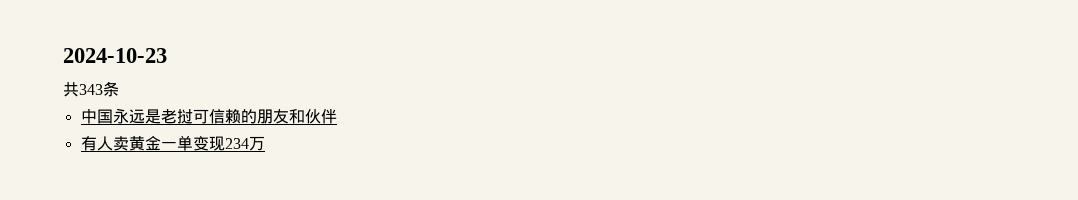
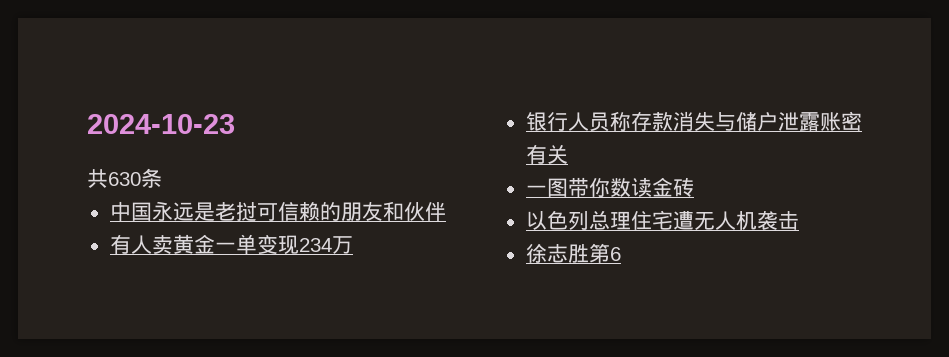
[79,84,103,95] 343 -> [108,172,141,186] 630
(265, 143) none -> [525,111,862,132] [525,144,568,164] [525,177,694,198] [525,210,799,230] [525,243,621,263] // 银行人员称存款消失与储户泄露账密有关 // 一图带你数读金砖 // 以色列总理住宅遭无人机袭击 // 徐志胜第6

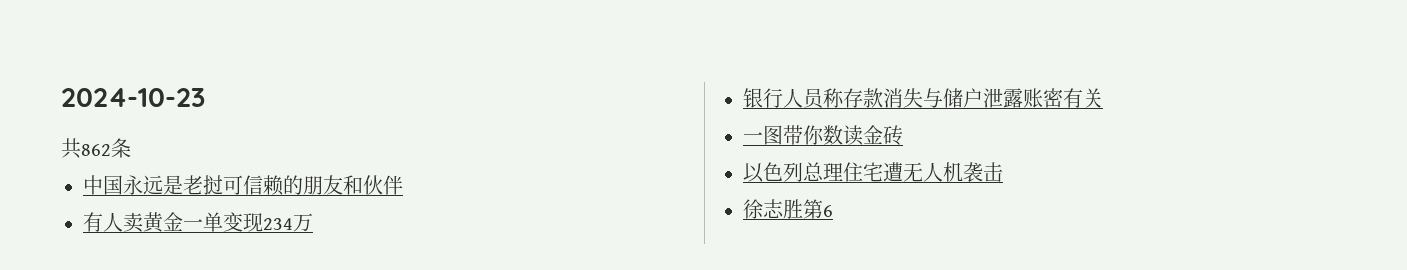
[108,172,141,186] 630 -> [81,144,111,156] 862

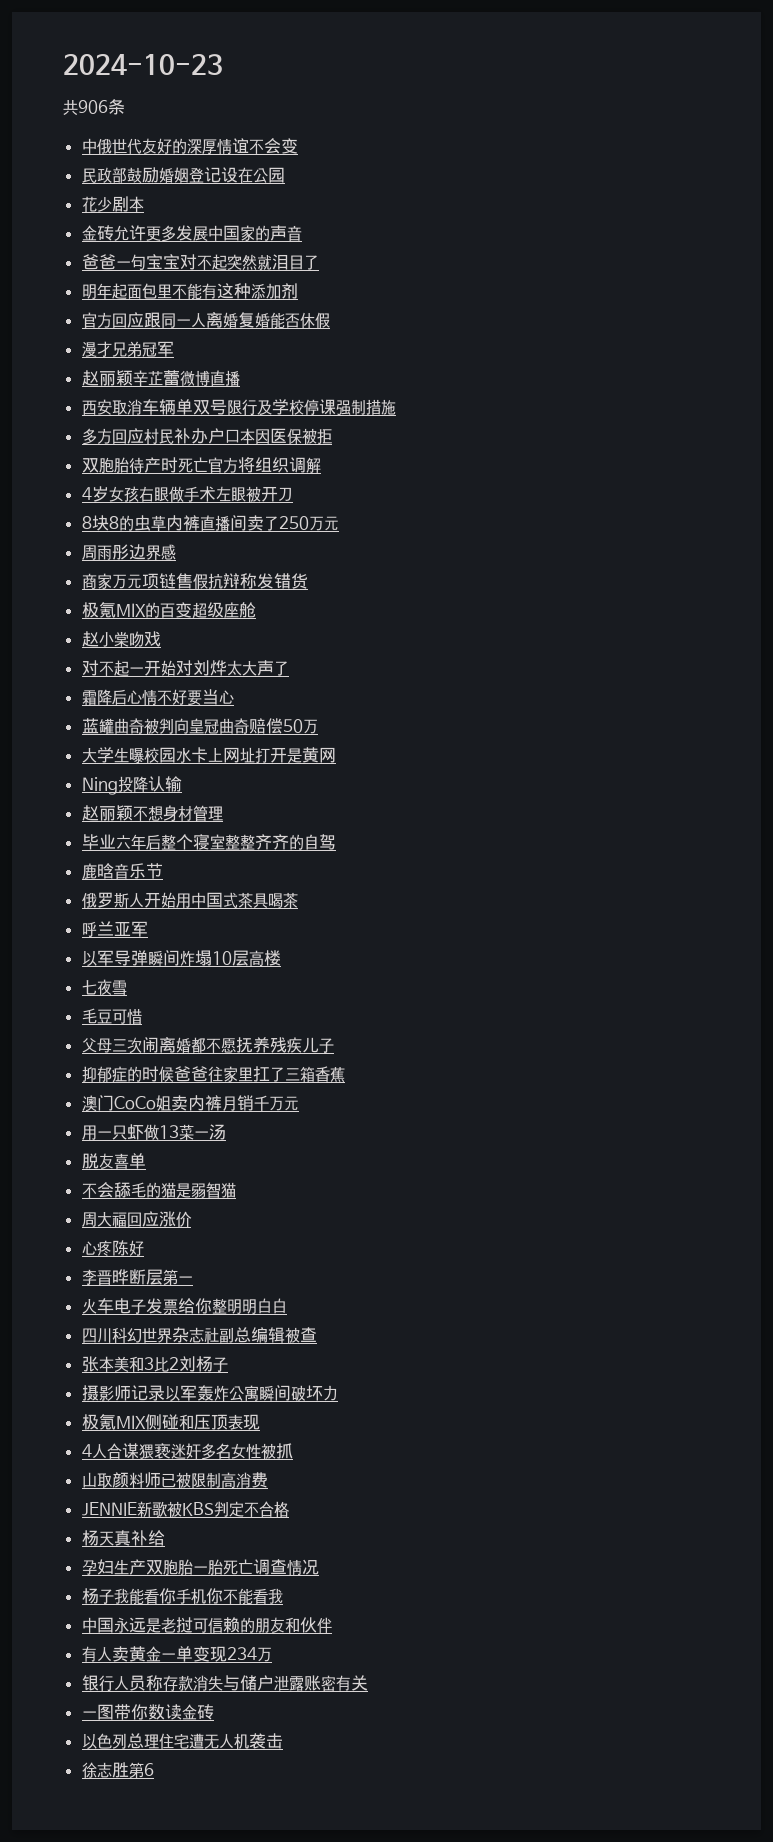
[81,144,111,156] 862 -> [78,100,108,114] 906
(131, 148) none -> [81,138,298,155] [81,167,285,184] [81,196,144,213] [81,225,302,242] [81,254,319,271] [81,283,298,300] [81,312,330,329] [81,341,174,358] [81,370,240,387] [81,399,396,416] [81,428,332,445] [81,457,321,474] [81,486,293,503] [81,515,339,532] [81,544,176,560] [81,573,308,589] [81,602,256,618] [81,631,161,648] [81,660,289,676] [81,689,234,706] [81,718,318,735] [81,747,336,764] [81,776,182,795] [81,805,223,822] [81,834,336,851] [81,863,163,880] [81,892,298,909] [81,921,148,937] [81,950,281,967] [81,979,127,995] [81,1008,142,1024] [81,1037,334,1054] [81,1066,345,1083] [81,1095,299,1112] [81,1124,226,1141] [81,1153,146,1169] [81,1182,236,1199] [81,1211,192,1228] [81,1240,144,1256] [81,1269,193,1286] [81,1298,287,1315] [81,1327,317,1344] [81,1356,228,1372] [81,1385,338,1402] [81,1414,260,1430] [81,1443,293,1460] [81,1472,268,1489] [81,1501,290,1518] [81,1530,165,1546] [81,1559,319,1576] [81,1588,283,1605] // 中俄世代友好的深厚情谊不会变 // 民政部鼓励婚姻登记设在公园 // 花少剧本 // 金砖允许更多发展中国家的声音 // 爸爸一句宝宝对不起突然就泪目了 // 明年起面包里不能有这种添加剂 // 官方回应跟同一人离婚复婚能否休假 // 漫才兄弟冠军 // 赵丽颖辛芷蕾微博直播 // 西安取消车辆单双号限行及学校停课强制措施 // 多方回应村民补办户口本因医保被拒 // 双胞胎待产时死亡官方将组织调解 // 4岁女孩右眼做手术左眼被开刀 // 8块8的虫草内裤直播间卖了250万元 // 周雨彤边界感 // 商家万元项链售假抗辩称发错货 // 极氪MIX的百变超级座舱 // 赵小棠吻戏 // 对不起一开始对刘烨太大声了 // 霜降后心情不好要当心 // 蓝罐曲奇被判向皇冠曲奇赔偿50万 // 大学生曝校园水卡上网址打开是黄网 // Ning投降认输 // 赵丽颖不想身材管理 // 毕业六年后整个寝室整整齐齐的自驾 // 鹿晗音乐节 // 俄罗斯人开始用中国式茶具喝茶 // 呼兰亚军 // 以军导弹瞬间炸塌10层高楼 // 七夜雪 // 毛豆可惜 // 父母三次闹离婚都不愿抚养残疾儿子 // 抑郁症的时候爸爸往家里扛了三箱香蕉 // 澳门CoCo姐卖内裤月销千万元 // 用一只虾做13菜一汤 // 脱友喜单 // 不会舔毛的猫是弱智猫 // 周大福回应涨价 // 心疼陈好 // 李晋晔断层第一 // 火车电子发票给你整明明白白 // 四川科幻世界杂志社副总编辑被查 // 张本美和3比2刘杨子 // 摄影师记录以军轰炸公寓瞬间破坏力 // 极氪MIX侧碰和压顶表现 // 4人合谋猥亵迷奸多名女性被抓 // 山取颜料师已被限制高消费 // JENNIE新歌被KBS判定不合格 // 杨天真补给 // 孕妇生产双胞胎一胎死亡调查情况 // 杨子我能看你手机你不能看我

